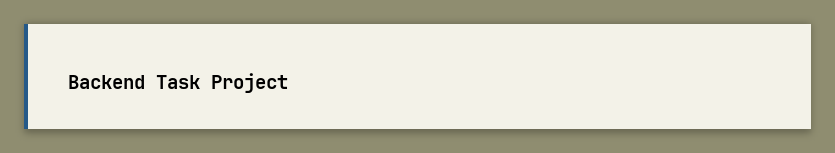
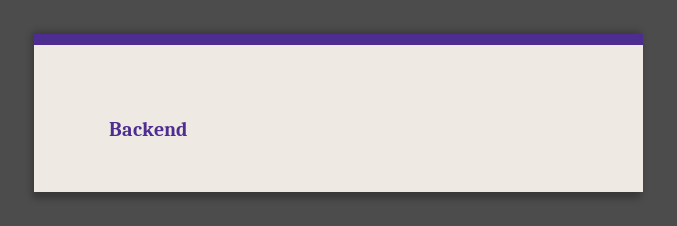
[156,73,288,93] Task Project -> (187, 128) none

